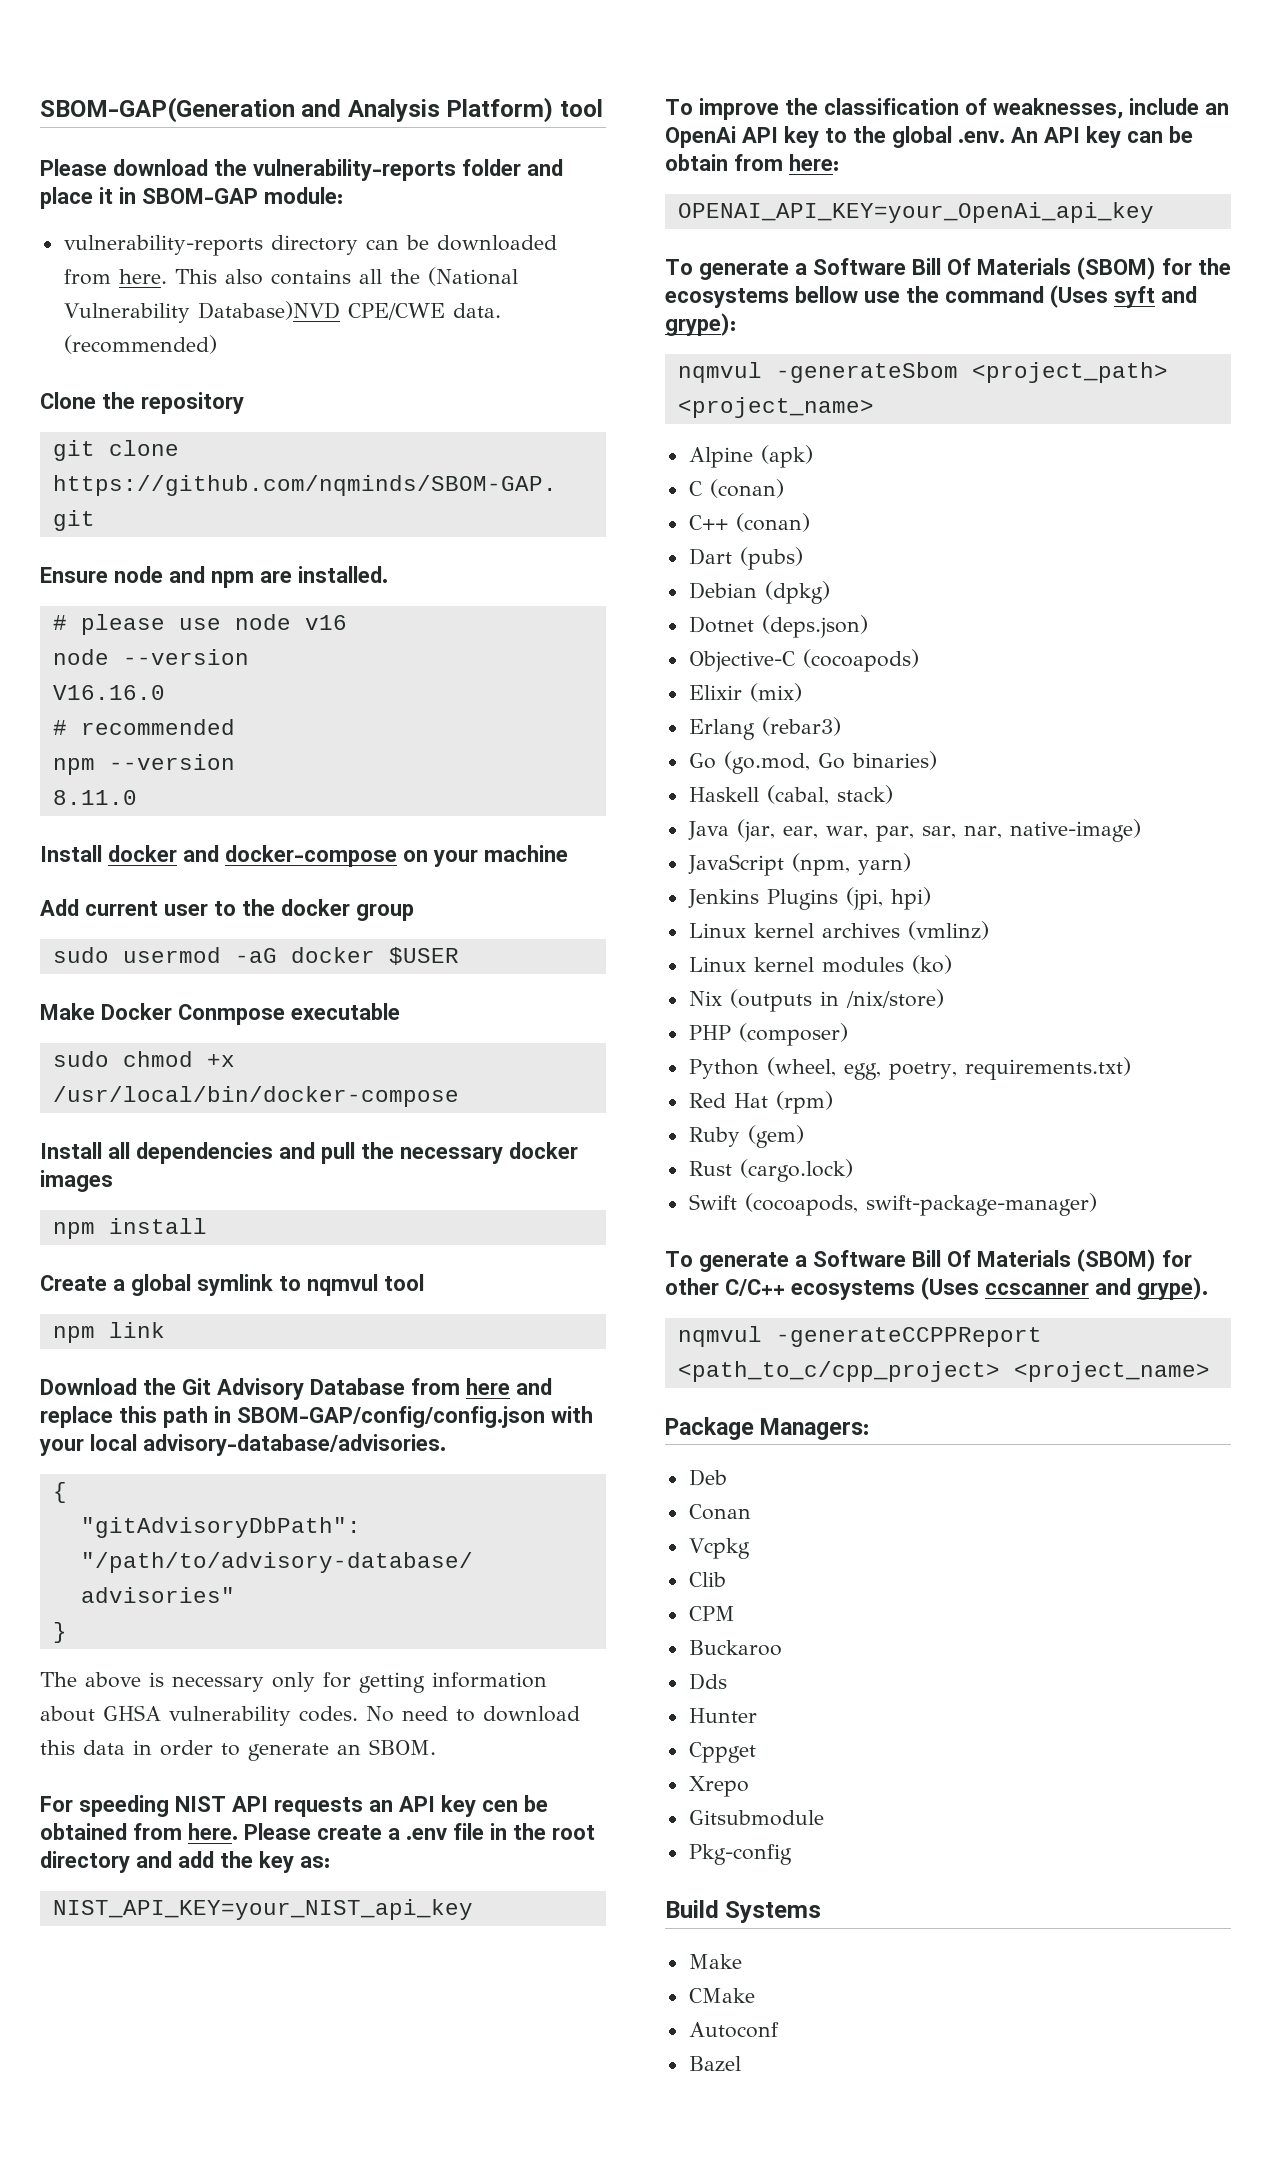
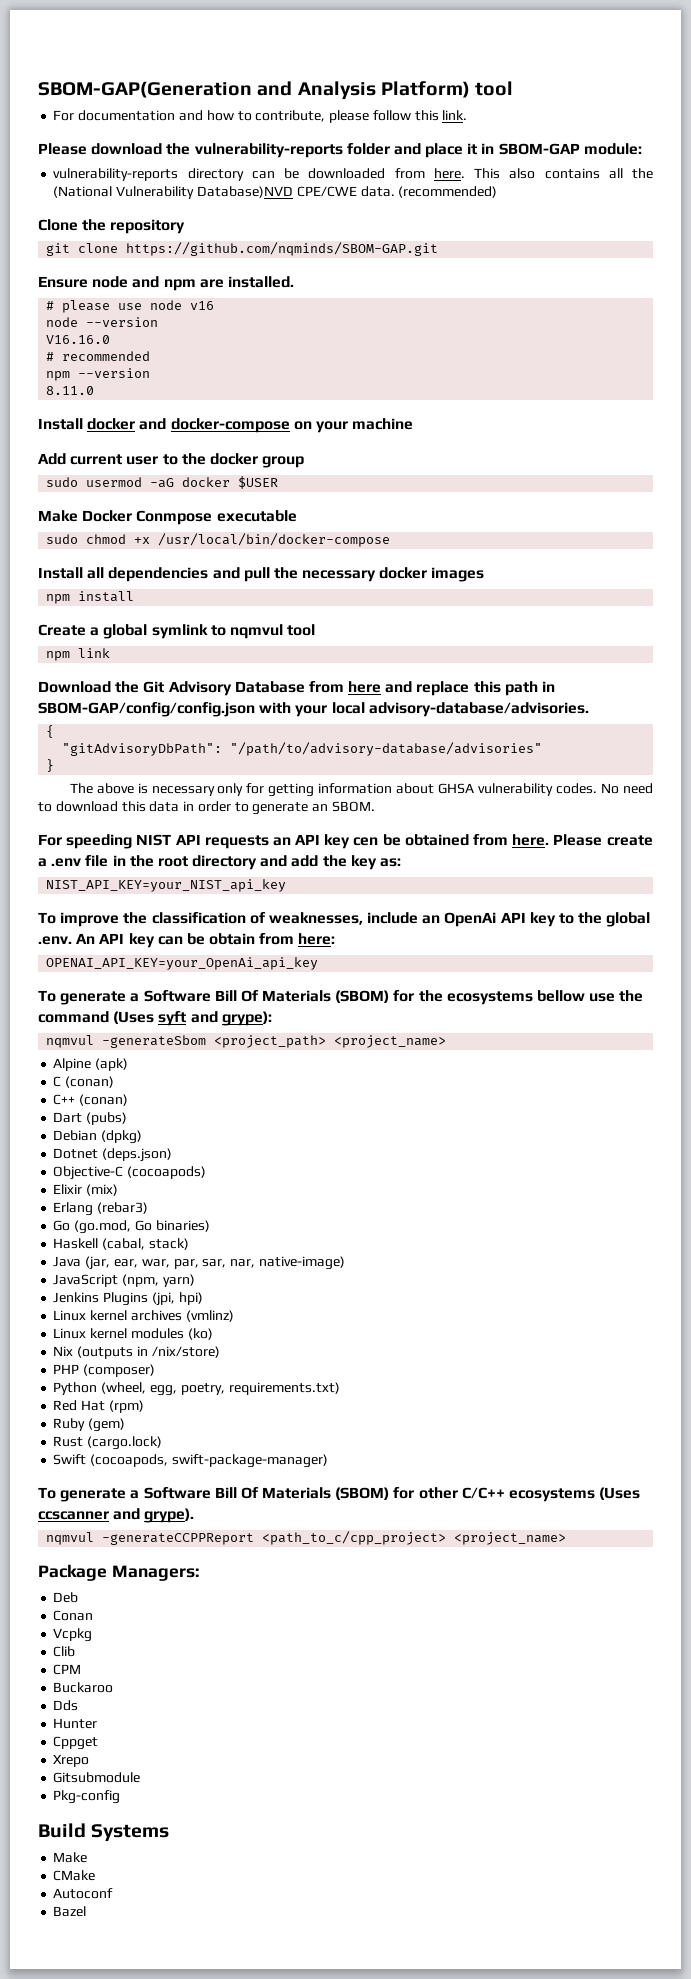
(603, 108) none -> [53,110,468,123] // For documentation and how to contribute, please follow this link.

